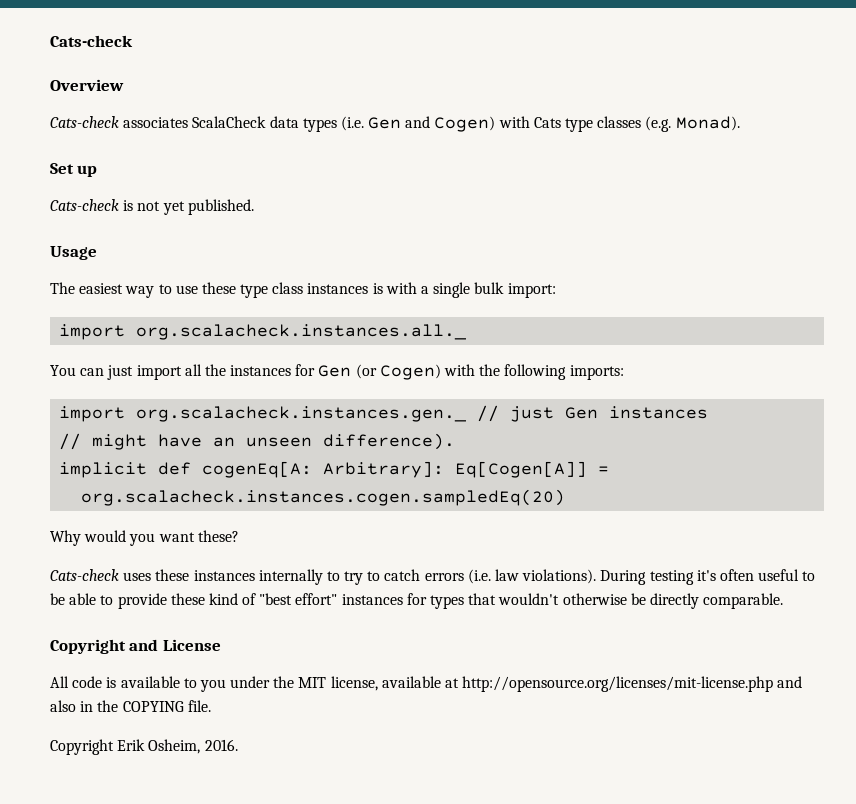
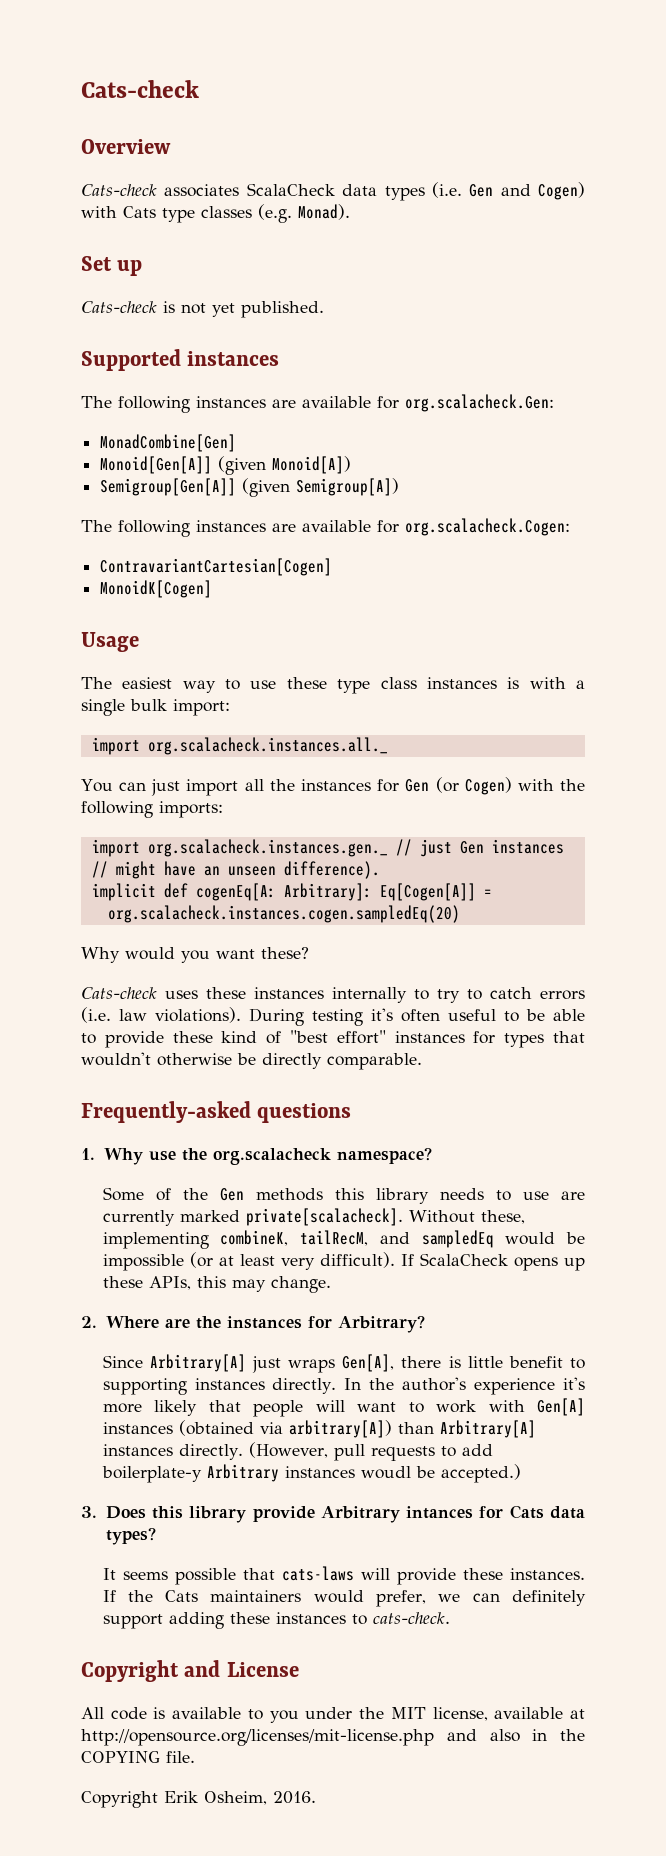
(254, 207) none -> [81,349,280,371] [81,394,554,413] [100,434,237,452] [100,456,352,475] [100,478,400,497] [81,518,570,537] [100,558,333,576] [100,580,213,598] // Supported instances // The following instances are available for org.scalacheck.Gen: // MonadCombine[Gen] // Monoid[Gen[A]] (given Monoid[A]) // Semigroup[Gen[A]] (given Semigroup[A]) // The following instances are available for org.scalacheck.Cogen: // ContravariantCartesian[Cogen] // MonoidK[Cogen]
(784, 601) none -> [81,1101,352,1123] [81,1147,432,1165] [102,1187,585,1204] [102,1208,525,1226] [102,1230,585,1249] [102,1252,585,1271] [102,1276,331,1293] [81,1315,425,1333] [102,1354,586,1373] [102,1377,585,1395] [102,1398,585,1417] [102,1420,536,1438] [102,1442,493,1461] [101,1464,521,1483] [81,1505,585,1523] [105,1527,156,1545] [102,1566,585,1585] [102,1590,586,1607] [102,1612,450,1629] // Frequently-asked questions // 1. Why use the org.scalacheck namespace? // Some of the Gen methods this library needs to use are currently marked private[scalacheck]. Without these, implementing combineK, tailRecM, and sampledEq would be impossible (or at least very difficult). If ScalaCheck opens up these APIs, this may change. // 2. Where are the instances for Arbitrary? // Since Arbitrary[A] just wraps Gen[A], there is little benefit to supporting instances directly. In the author's experience it's more likely that people will want to work with Gen[A] instances (obtained via arbitrary[A]) than Arbitrary[A] instances directly. (However, pull requests to add boilerplate-y Arbitrary instances woudl be accepted.) // 3. Does this library provide Arbitrary intances for Cats data types? // It seems possible that cats-laws will provide these instances. If the Cats maintainers would prefer, we can definitely support adding these instances to cats-check.

